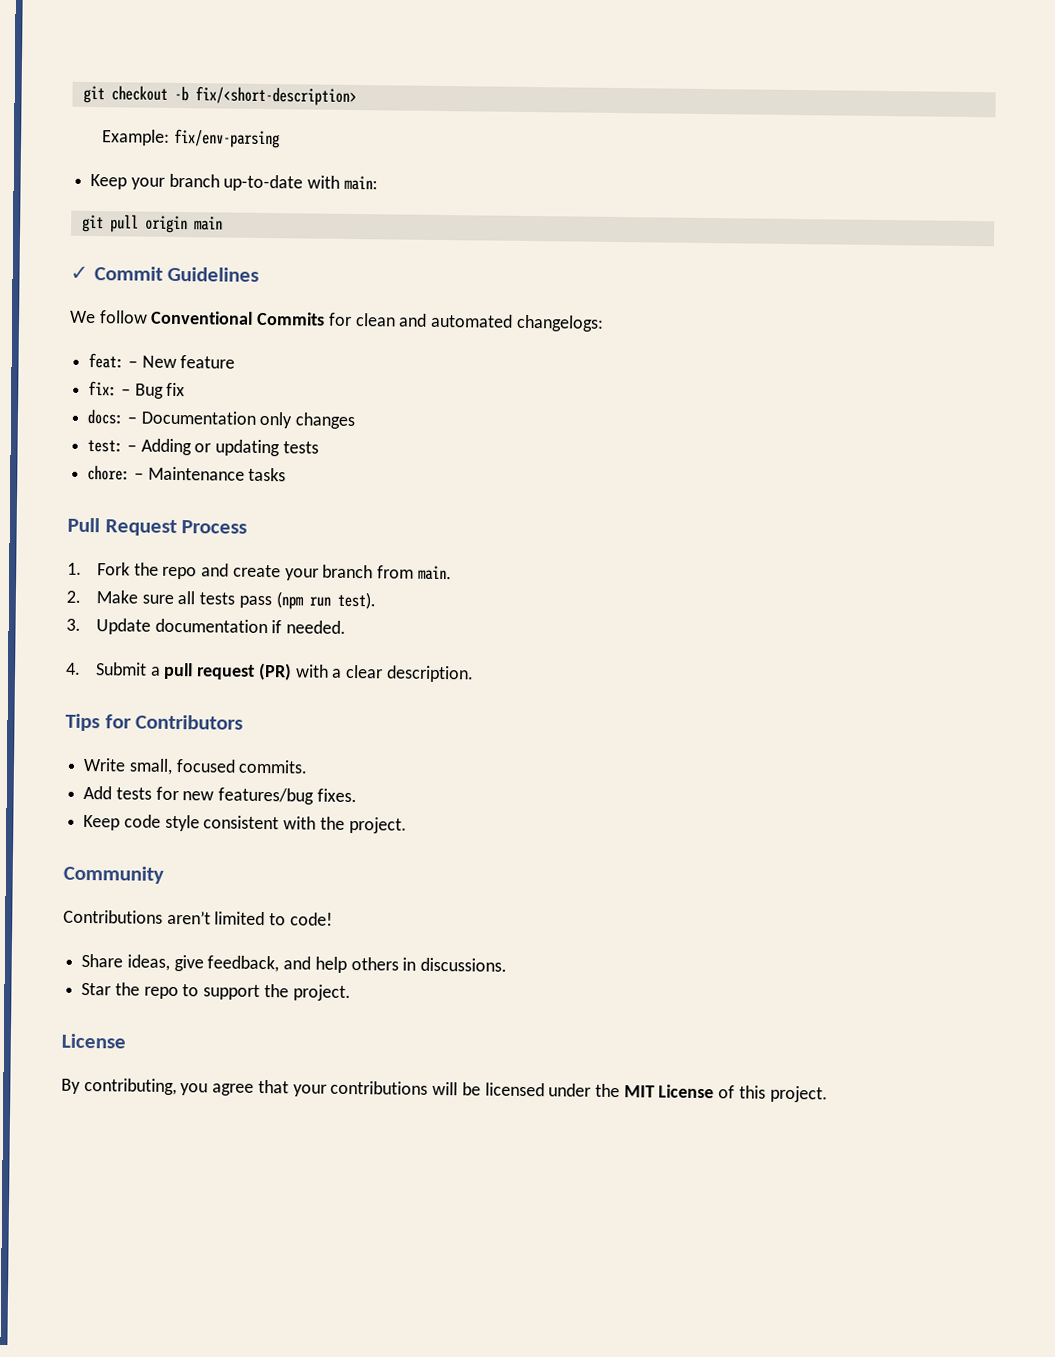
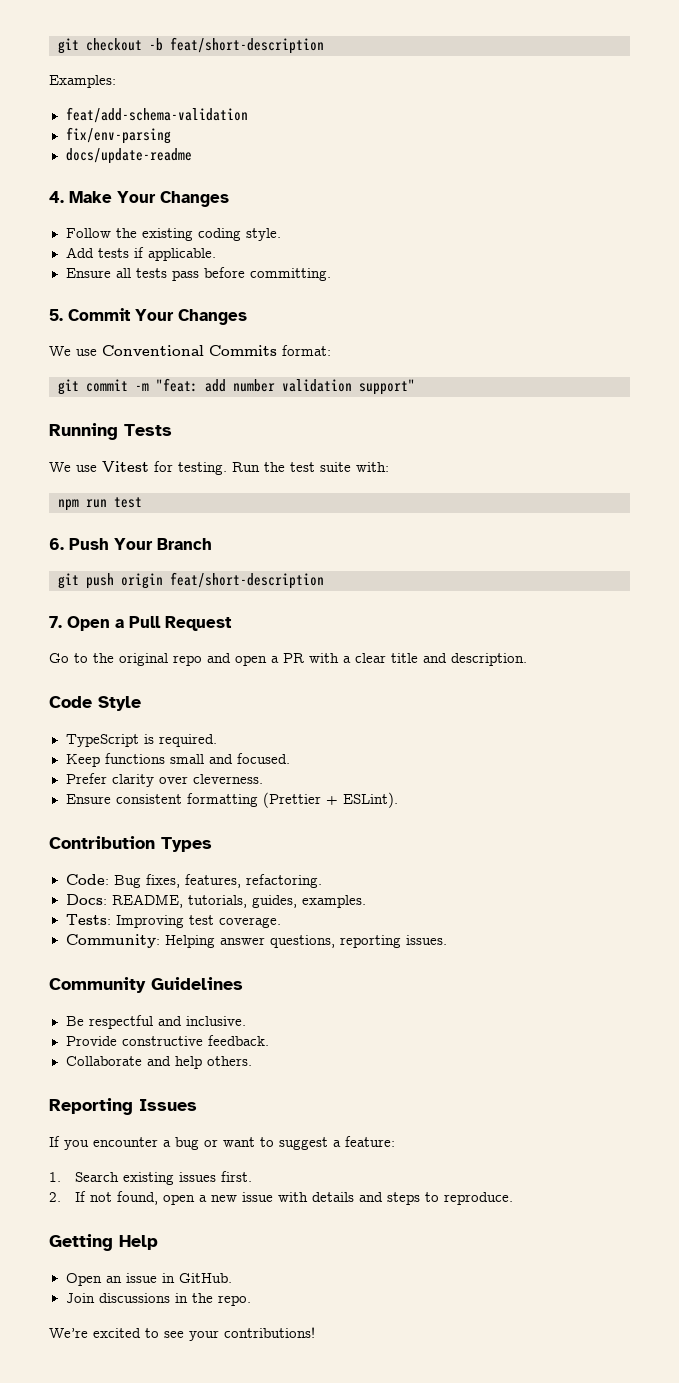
[194,86,357,107] [101,128,280,149] [90,173,378,192] [81,214,223,234] [70,265,260,282] [70,310,604,332] [88,353,236,369] [88,380,186,399] [87,408,357,430] [87,438,319,457] [87,464,287,482] [67,517,248,537] [67,562,452,581] [66,590,376,610] [66,618,347,635] [66,662,292,681] fix/<short-description> // Example: fix/env-parsing // Keep your branch up-to-date with main: // git pull origin main // ✓ Commit Guidelines // We follow Conventional Commits for clean and automated changelogs: // feat: – New feature // fix: – Bug fix // docs: – Documentation only changes // test: – Adding or updating tests // chore: – Maintenance tasks // Pull Request Process // 1. Fork the repo and create your branch from main. // 2. Make sure all tests pass (npm run test). // 3. Update documentation if needed. // 4. Submit a pull request (PR) -> [170,37,324,54] [49,75,116,88] [65,107,248,123] [65,127,171,144] [65,148,192,164] [49,191,229,207] [65,228,281,241] [65,247,216,261] [65,267,331,281] [49,308,247,325] [49,345,331,356] [58,378,415,395] [49,423,172,440] [49,461,389,475] [58,497,142,511] [49,538,212,550] [58,572,324,589] [49,616,232,631] [49,653,304,666] feat/short-description // Examples: // feat/add-schema-validation // fix/env-parsing // docs/update-readme // 4. Make Your Changes // Follow the existing coding style. // Add tests if applicable. // Ensure all tests pass before committing. // 5. Commit Your Changes // We use Conventional Commits format: // git commit -m "feat: add number validation support" // Running Tests // We use Vitest for testing. Run the test suite with: // npm run test // 6. Push Your Branch // git push origin feat/short-description // 7. Open a Pull Request // Go to the original repo and open a PR
(384, 671) none -> [391,653,447,663] title and
[65,713,244,732] [83,757,309,775] [83,785,357,805] [83,814,407,834] [63,865,164,884] [63,909,333,926] [81,953,508,973] [81,982,351,1002] [61,1033,126,1049] [61,1077,828,1103] Tips for Contributors // Write small, focused commits. // Add tests for new features/bug fixes. // Keep code style consistent with the project. // Community // Contributions aren’t limited to code! // Share ideas, give feedback, and help others in discussions. // Star the repo to support the project. // License // By contributing, you agree that your contributions will be licensed under the MIT License of this project. -> [49,696,141,711] [65,734,217,747] [65,753,290,767] [65,773,263,787] [65,792,398,808] [49,836,212,852] [65,874,322,888] [65,894,366,908] [65,914,281,928] [65,934,447,948] [49,977,243,993] [65,1015,246,1029] [65,1035,269,1046] [65,1056,252,1069] [49,1098,197,1115] [49,1136,395,1150] [49,1171,253,1185] [49,1191,514,1205] [49,1234,158,1251] [65,1273,232,1286] [65,1293,251,1306] [49,1327,315,1341] Code Style // TypeScript is required. // Keep functions small and focused. // Prefer clarity over cleverness. // Ensure consistent formatting (Prettier + ESLint). // Contribution Types // Code: Bug fixes, features, refactoring. // Docs: README, tutorials, guides, examples. // Tests: Improving test coverage. // Community: Helping answer questions, reporting issues. // Community Guidelines // Be respectful and inclusive. // Provide constructive feedback. // Collaborate and help others. // Reporting Issues // If you encounter a bug or want to suggest a feature: // 1. Search existing issues first. // 2. If not found, open a new issue with details and steps to reproduce. // Getting Help // Open an issue in GitHub. // Join discussions in the repo. // We’re excited to see your contributions!

